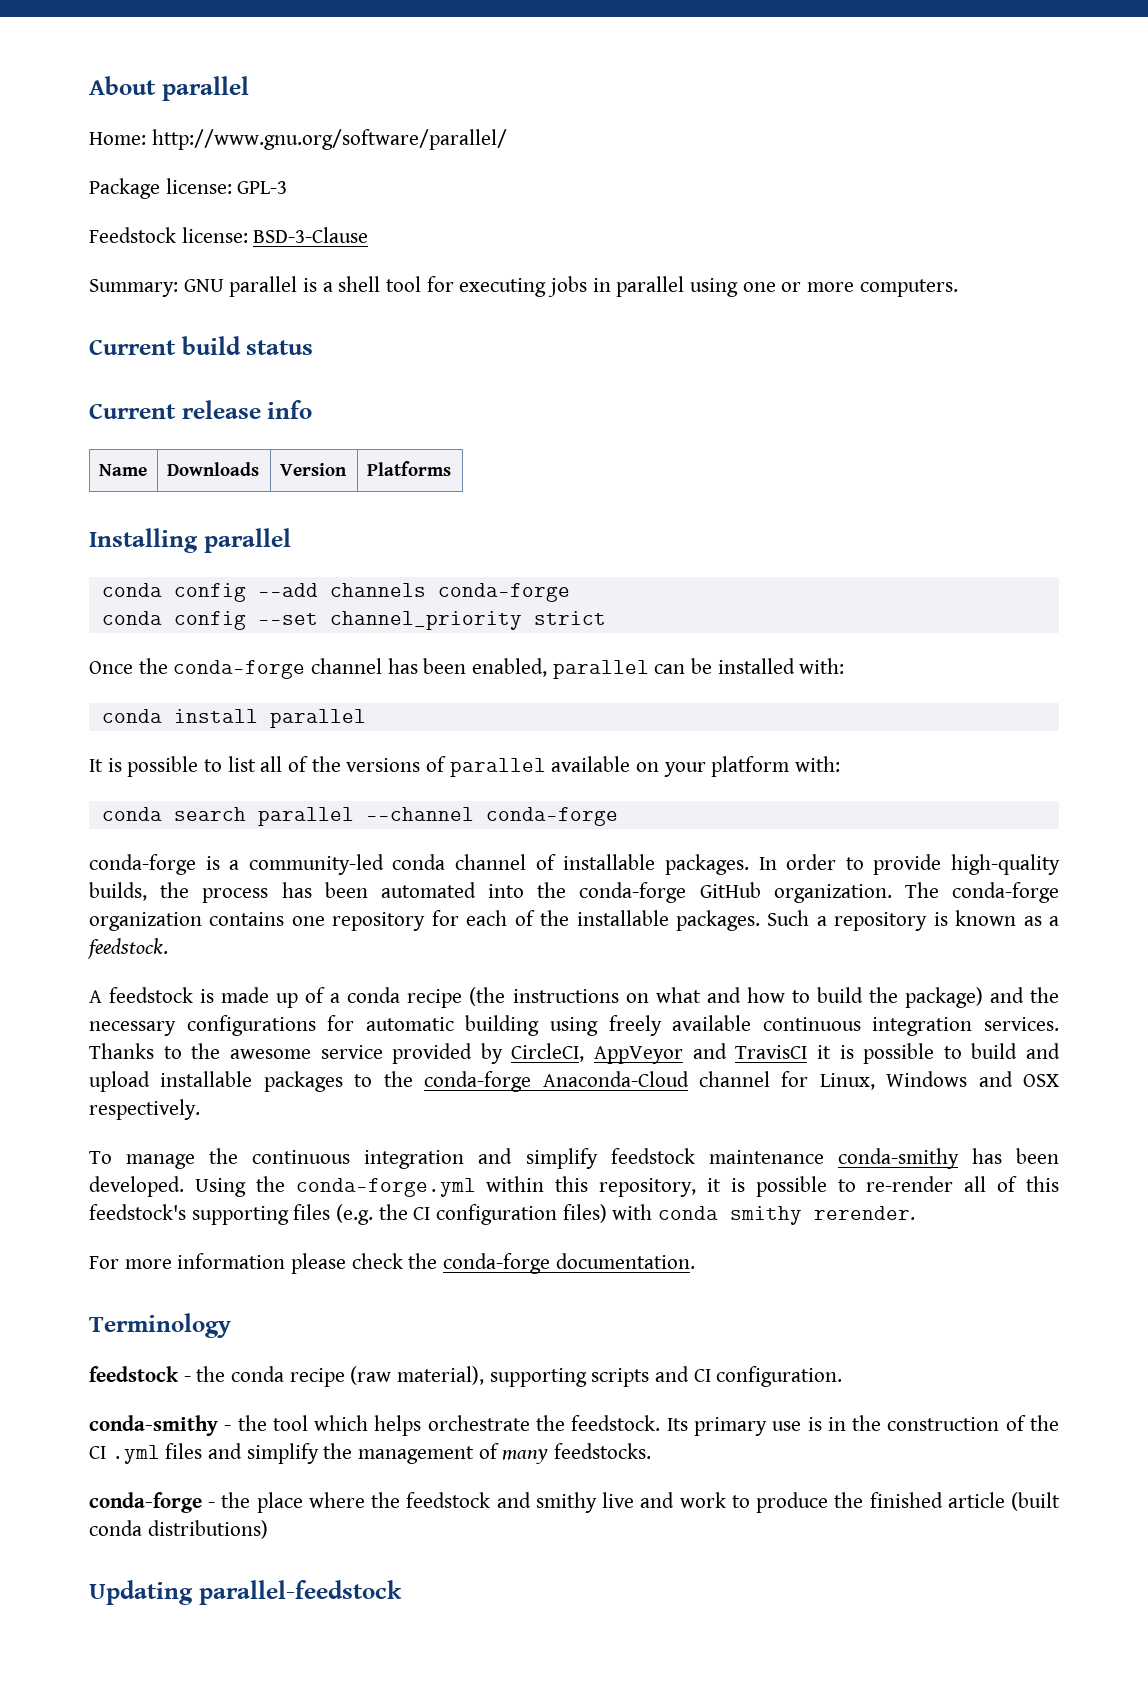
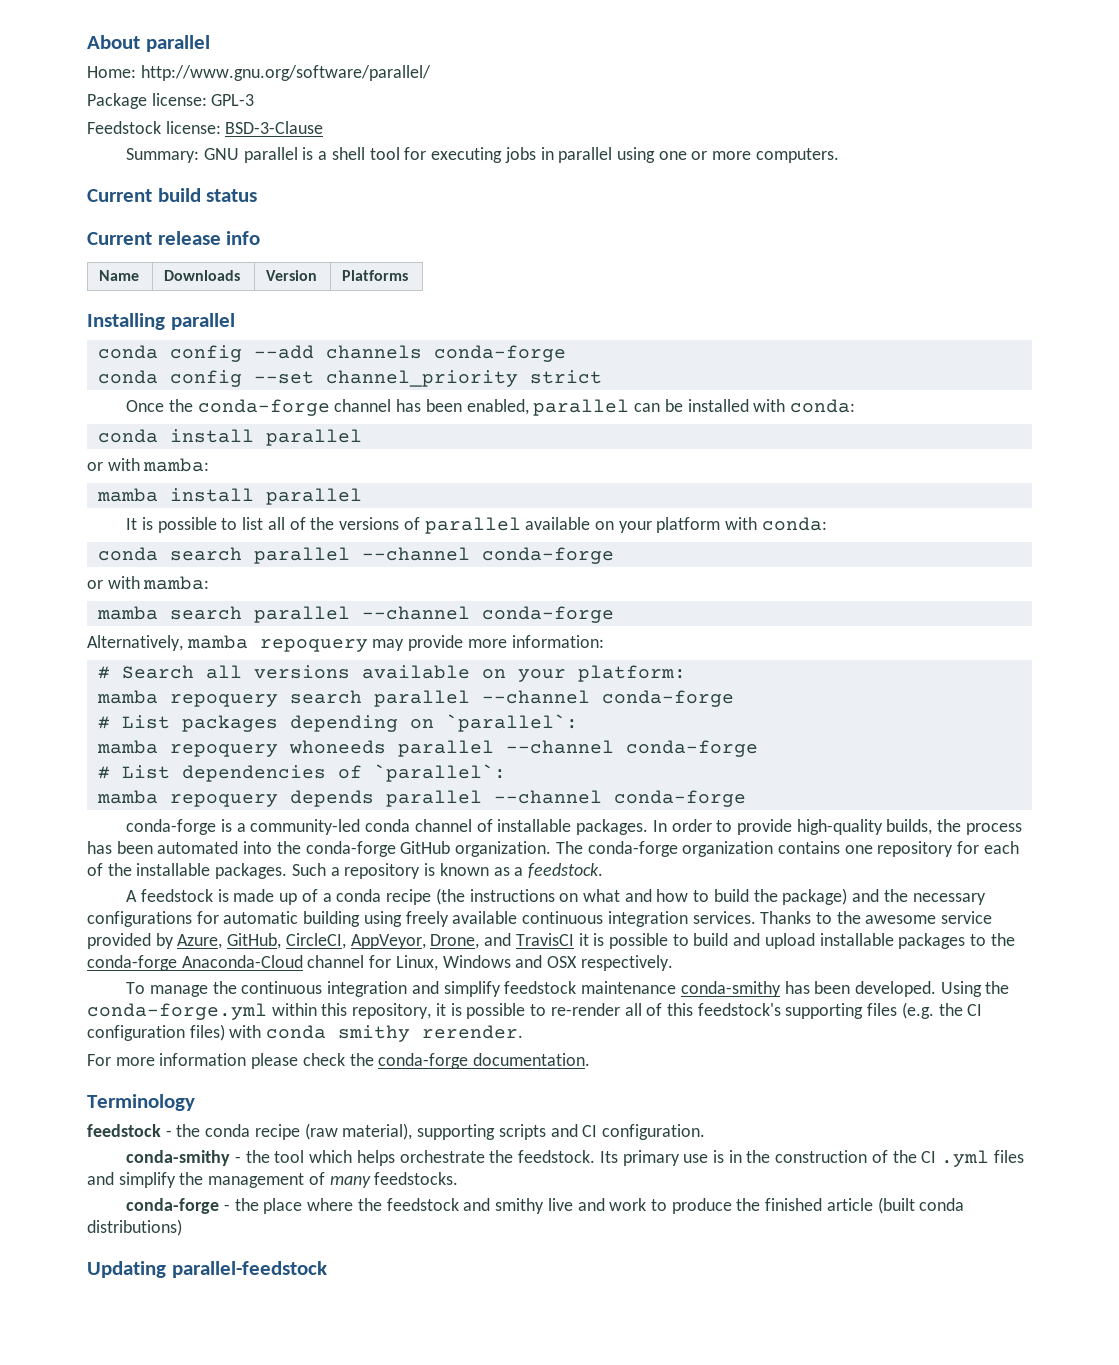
[799,658,845,674] with: -> [753,399,855,413] with conda:
(366, 718) none -> [87,458,210,472] [96,488,362,505] // or with mamba: // mamba install parallel
[795,756,841,772] with: -> [725,517,827,531] with conda:
(618, 816) none -> [87,576,210,590] [96,606,614,623] [87,635,604,652] [97,665,686,682] [96,690,734,707] [97,714,578,732] [96,740,758,757] [97,764,506,782] [96,790,746,807] // or with mamba: // mamba search parallel --channel conda-forge // Alternatively, mamba repoquery may provide more information: // # Search all versions available on your platform: // mamba repoquery search parallel --channel conda-forge // # List packages depending on `parallel`: // mamba repoquery whoneeds parallel --channel conda-forge // # List dependencies of `parallel`: // mamba repoquery depends parallel --channel conda-forge
[511,1043,683,1064] CircleCI, AppVeyor -> [177,933,480,949] Azure, GitHub, CircleCI, AppVeyor, Drone,

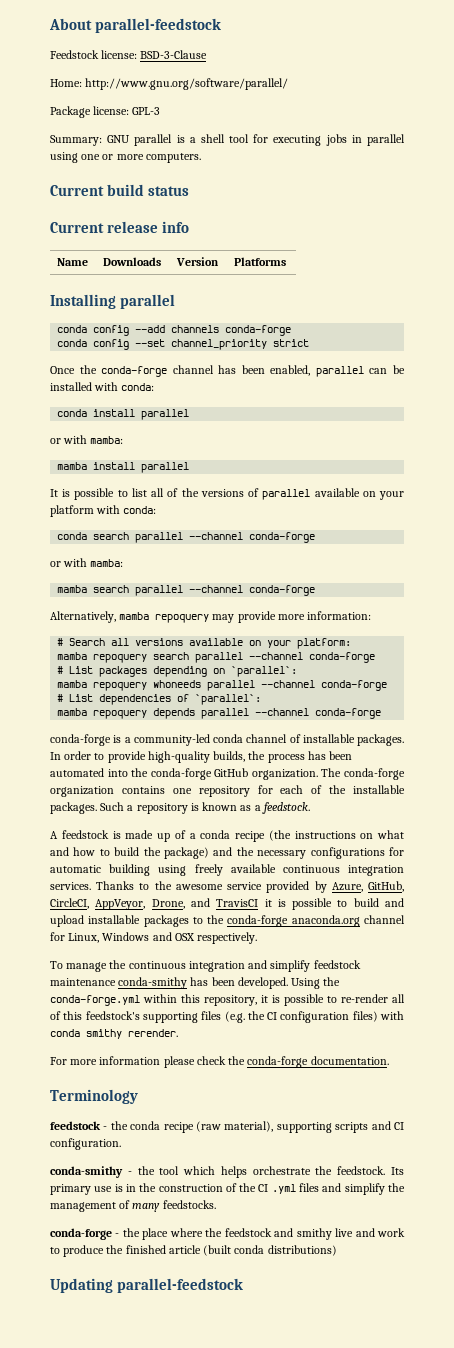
[145,35,210,52] parallel -> [95,18,222,33] [50,50,208,59] parallel-feedstock // Feedstock license: BSD-3-Clause
[87,121,324,134] // Feedstock license: BSD-3-Clause -> (161, 111) none
[181,955,303,968] Anaconda-Cloud -> [291,915,360,927] anaconda.org

